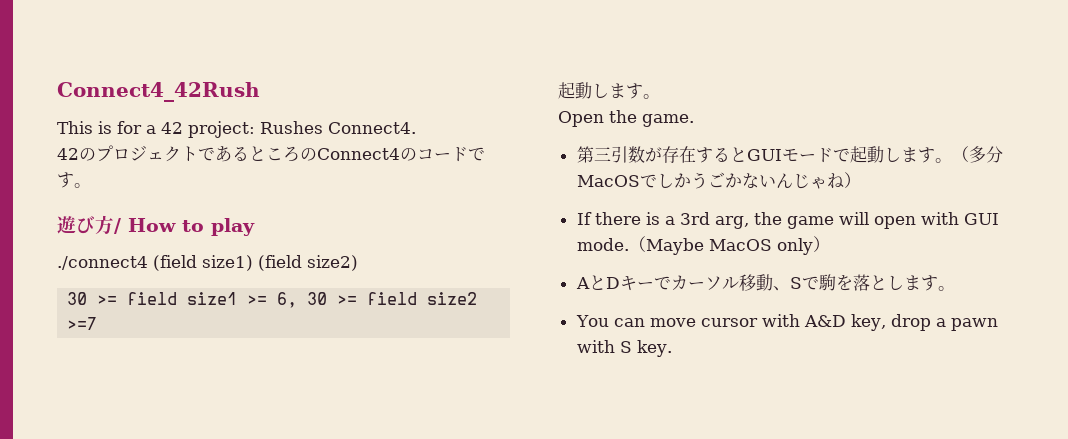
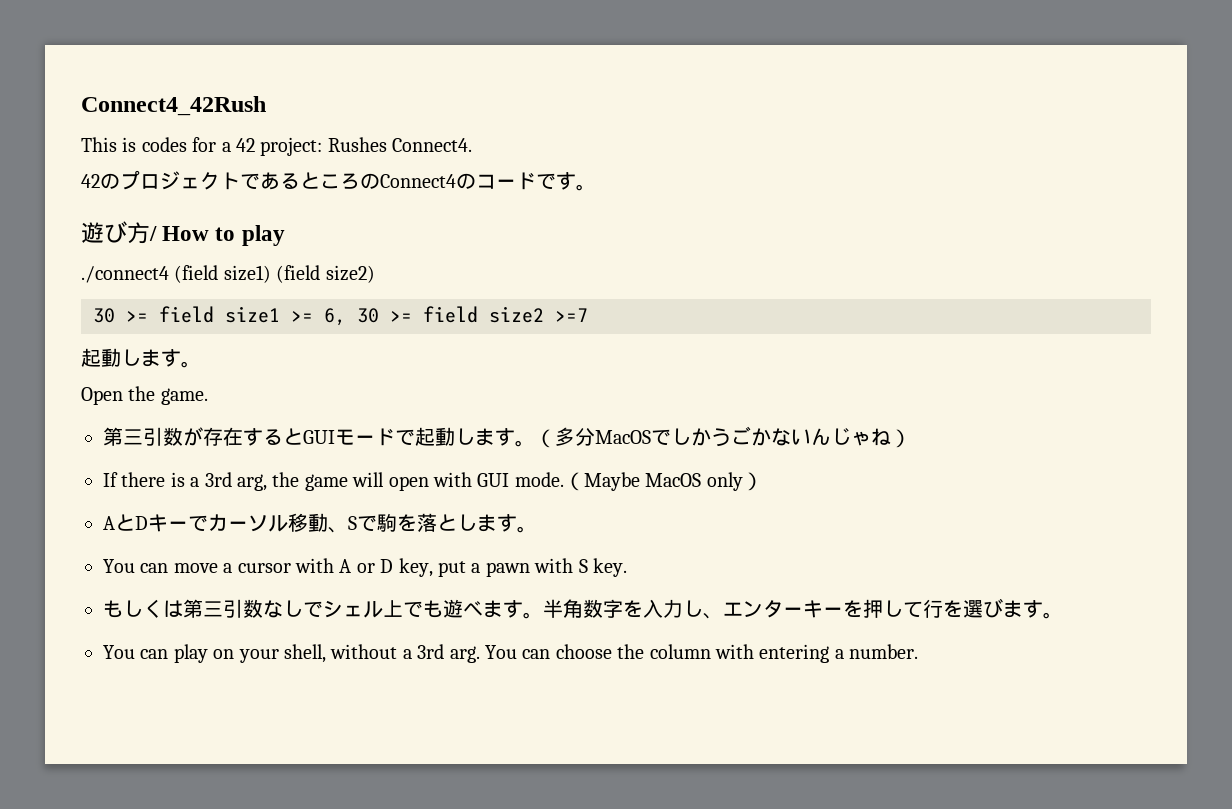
(112, 127) none -> [141,137,187,152] codes
(696, 322) none -> [223,563,233,573] a
[803,314,931,331] A&D key, drop -> [339,558,466,577] A or D key, put
(672, 348) none -> [103,598,1063,619] [103,644,919,663] // もしくは第三引数なしでシェル上でも遊べます。半角数字を入力し、エンターキーを押して行を選びます。 // You can play on your shell, without a 3rd arg. You can choose the column with entering a number.

